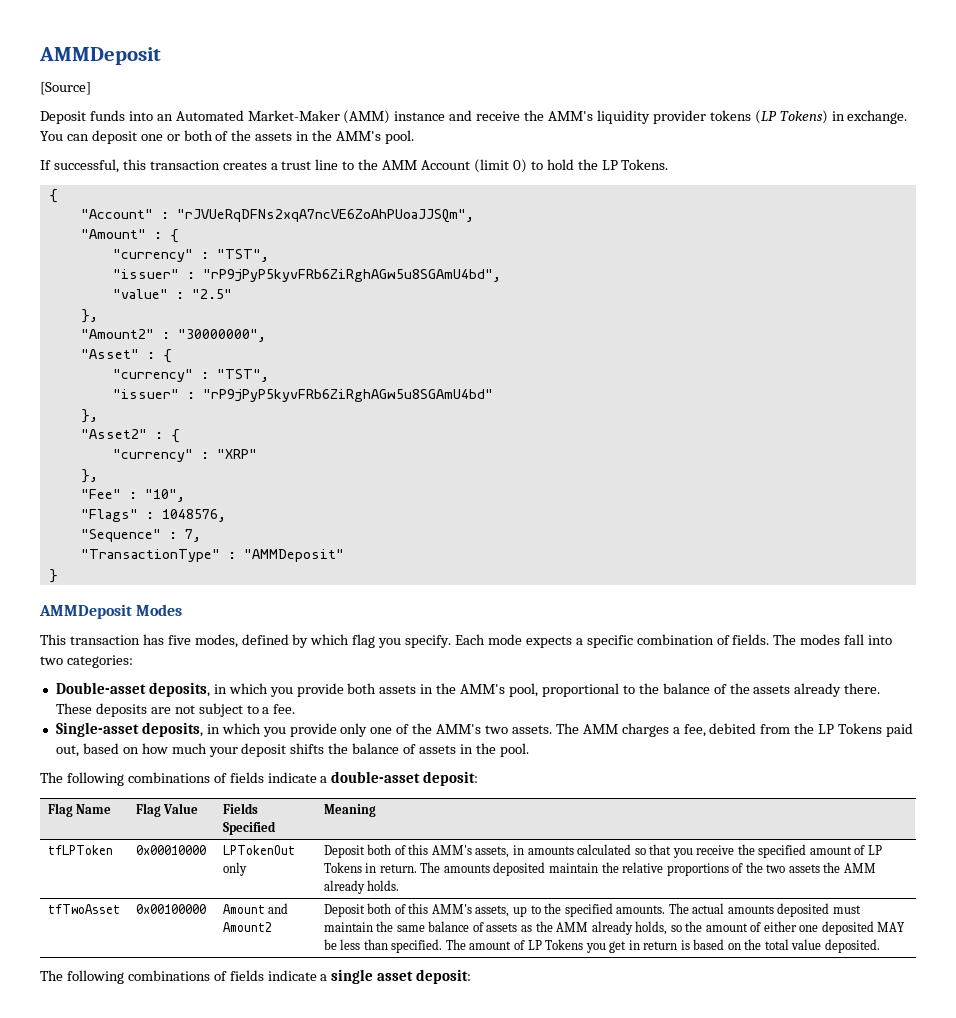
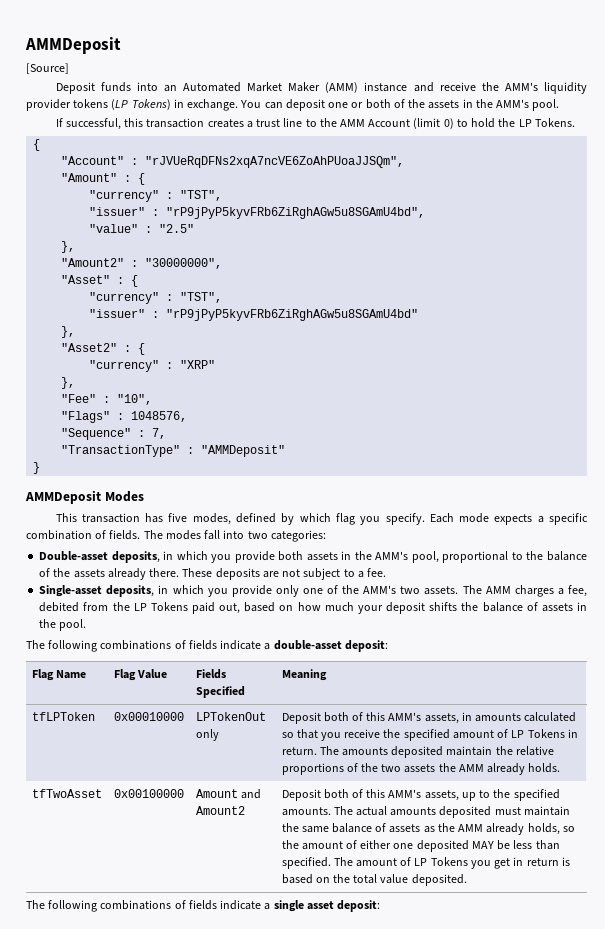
[247,110,340,121] Market-Maker -> [247,82,321,92] Market Maker

